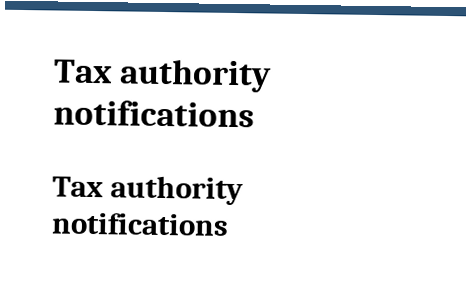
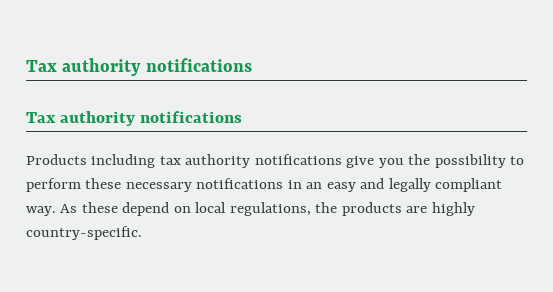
(229, 224) none -> [26,154,525,168] [26,178,503,192] [26,202,475,216] [26,226,142,240] // Products including tax authority notifications give you the possibility to perform these necessary notifications in an easy and legally compliant way. As these depend on local regulations, the products are highly country-specific.

